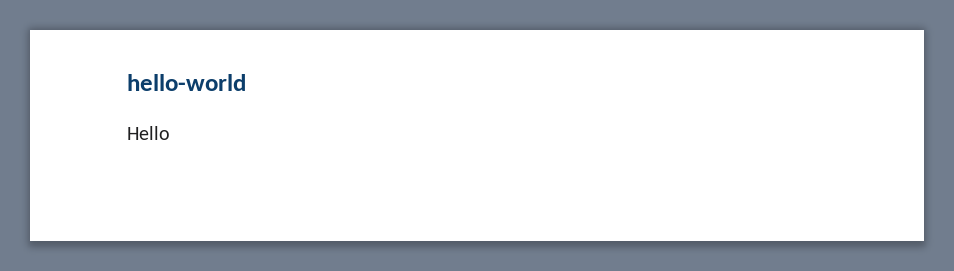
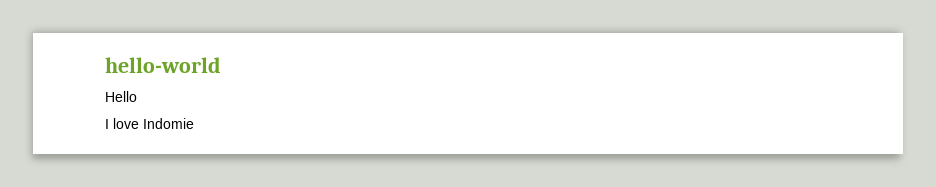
(170, 133) none -> [105,118,194,129] // I love Indomie

